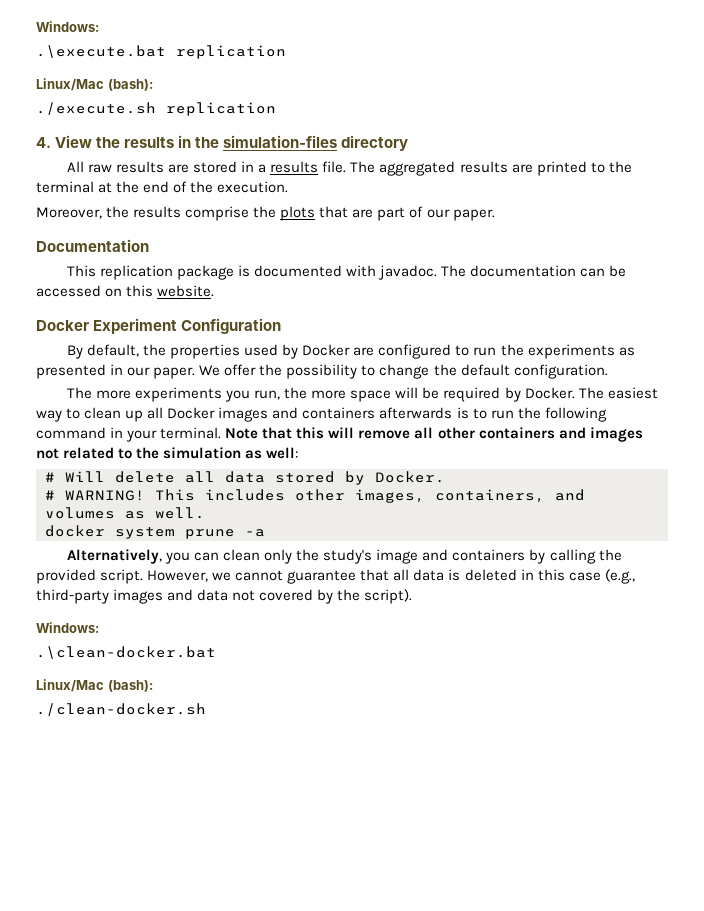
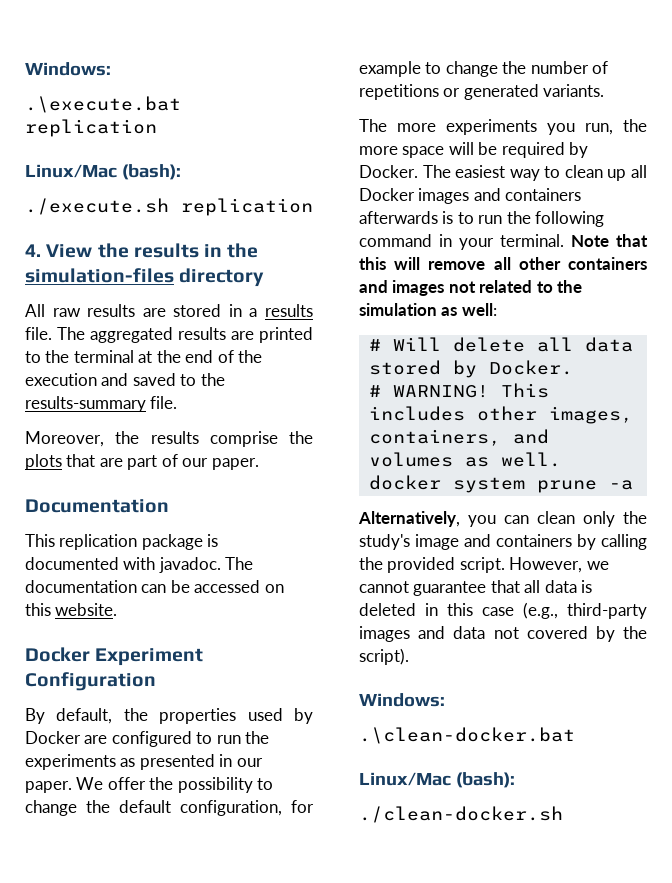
[217,181,289,193] execution. -> [25,373,225,386] [25,396,178,412] execution and saved to the results-summary file.
[513,364,608,379] configuration. -> [180,800,314,816] [359,61,609,77] [359,84,605,100] configuration, for example to change the number of repetitions or generated variants.

